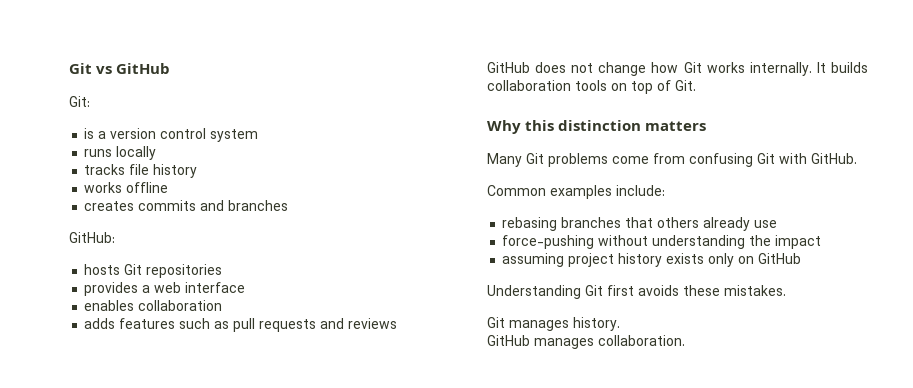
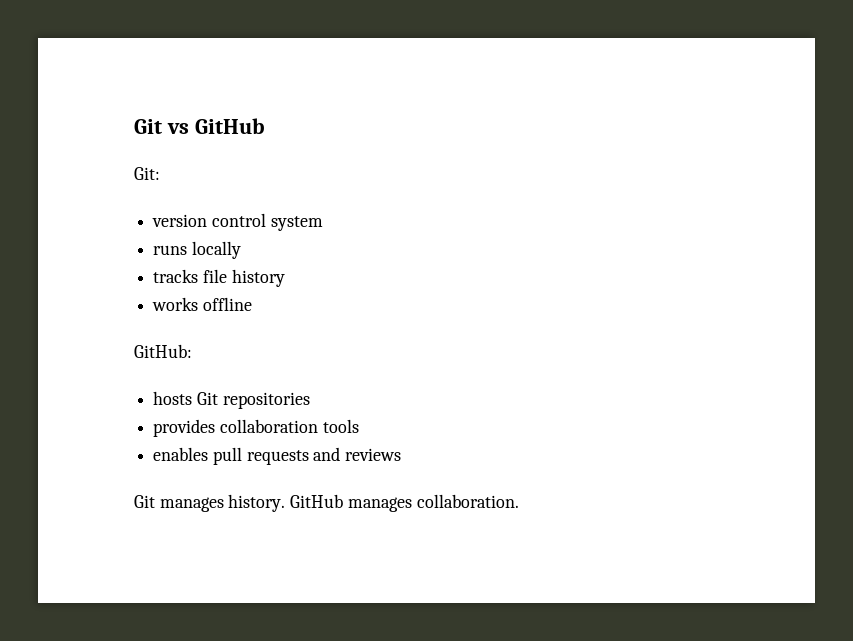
[84,128,107,139] is a -> (160, 173) none
[84,200,289,211] // creates commits and branches -> (252, 304) none
[142,282,246,293] [84,300,223,311] [84,318,398,332] [487,62,868,76] [487,80,696,94] [487,120,707,134] [487,153,857,167] [487,185,665,199] [502,217,778,231] [502,235,822,249] [502,253,802,267] [487,285,786,299] a web interface // enables collaboration // adds features such as pull requests and reviews // GitHub does not change how Git works internally. It builds collaboration tools on top of Git. // Why this distinction matters // Many Git problems come from confusing Git with GitHub. // Common examples include: // rebasing branches that others already use // force-pushing without understanding the impact // assuming project history exists only on GitHub // Understanding Git first avoids these mistakes. -> [219,419,359,433] [153,447,402,465] collaboration tools // enables pull requests and reviews
(620, 324) // -> (286, 503) none

